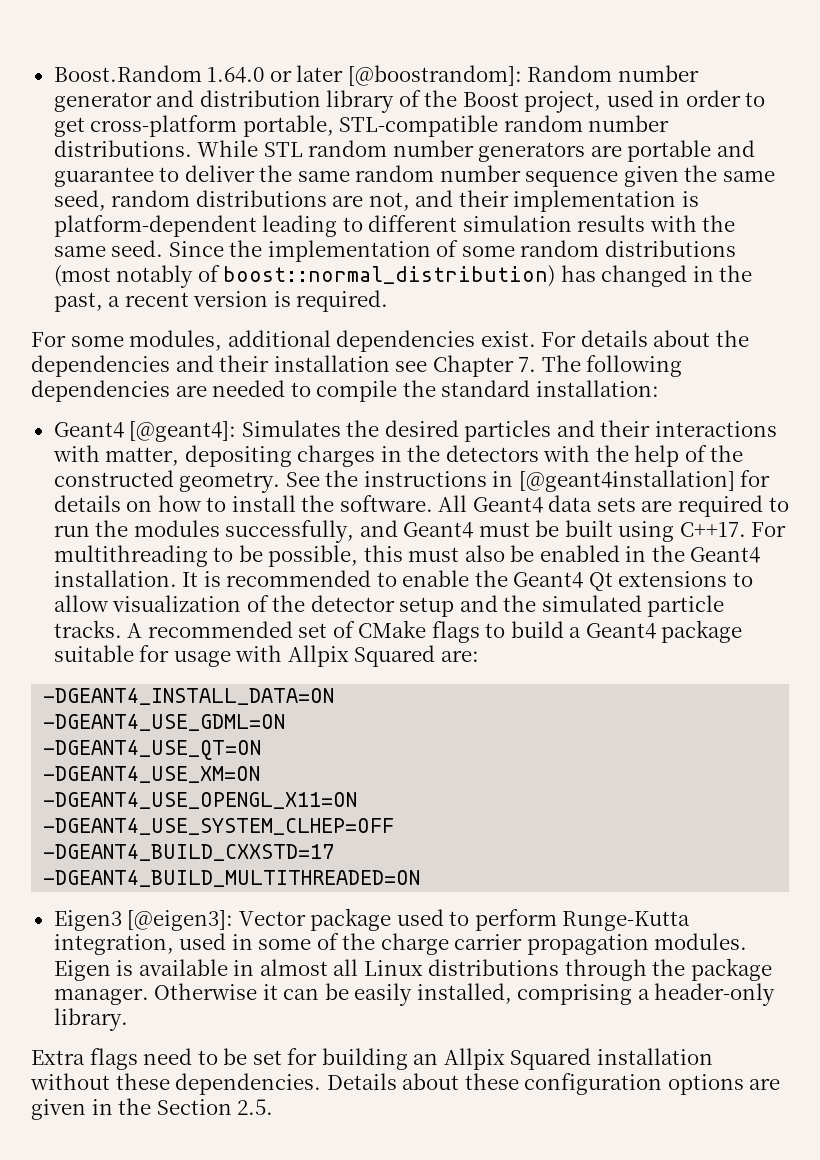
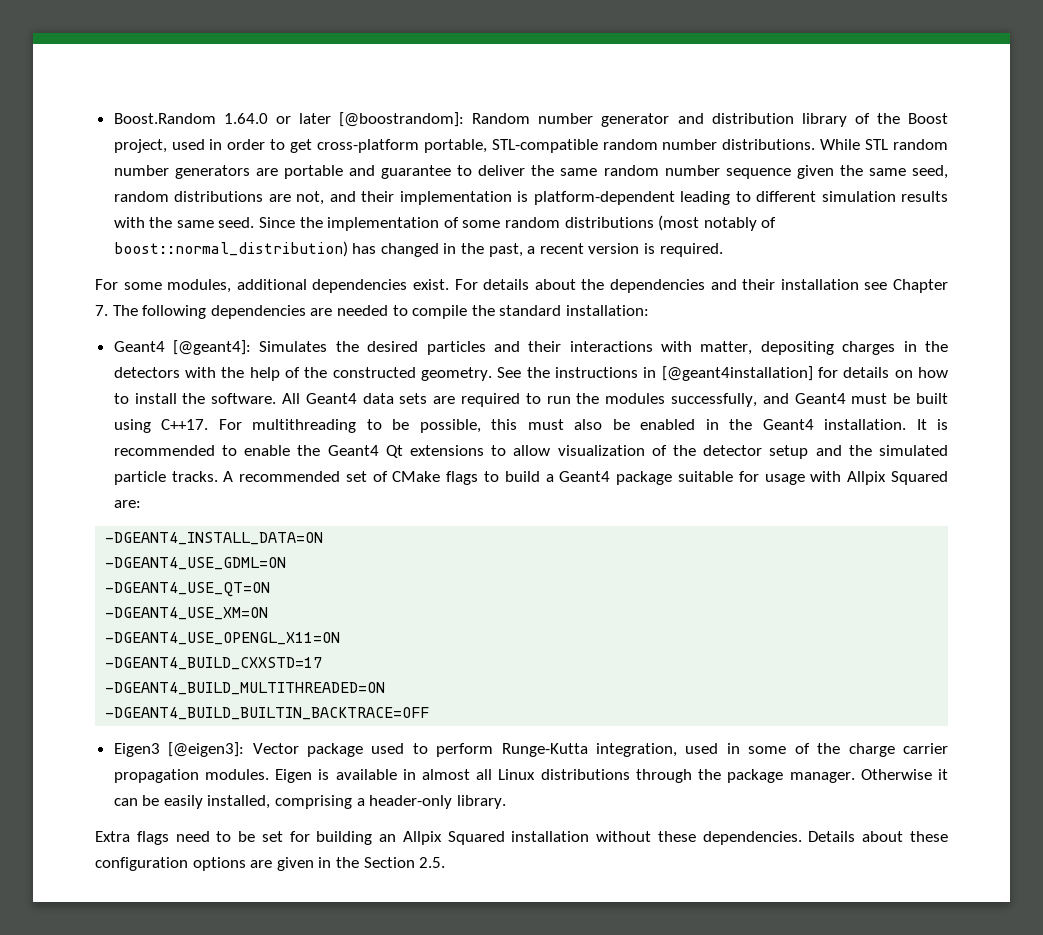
[43,818,395,835] // -DGEANT4_USE_SYSTEM_CLHEP=OFF -> (341, 638) none
(421, 878) none -> [105,707,430,720] // -DGEANT4_BUILD_BUILTIN_BACKTRACE=OFF

